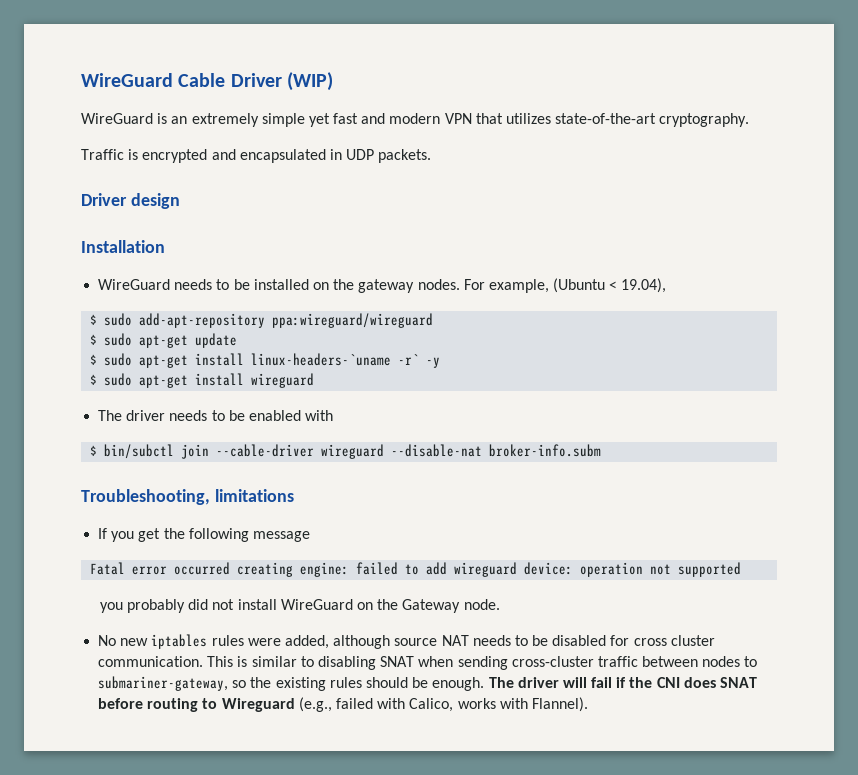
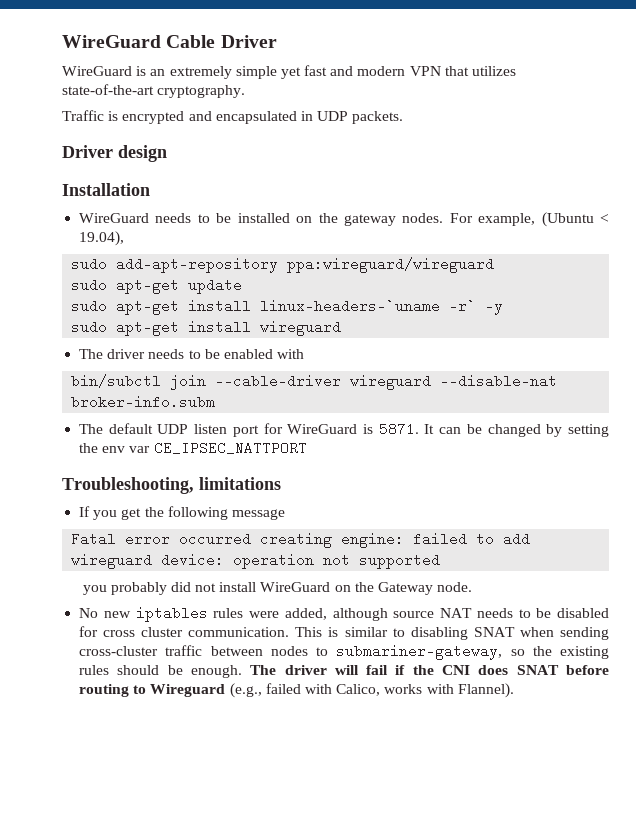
[286,72,333,91] (WIP) -> (277, 41) none
[90,314,98,325] $ -> (125, 238) none
[90,334,98,345] $ -> (495, 265) none
[90,354,98,365] $ -> (243, 286) none
[90,374,98,385] $ -> (504, 307) none
[90,445,98,456] $ -> (305, 354) none
(602, 450) none -> [79,422,609,437] [79,441,307,455] // The default UDP listen port for WireGuard is 5871. It can be changed by setting the env var CE_IPSEC_NATTPORT

